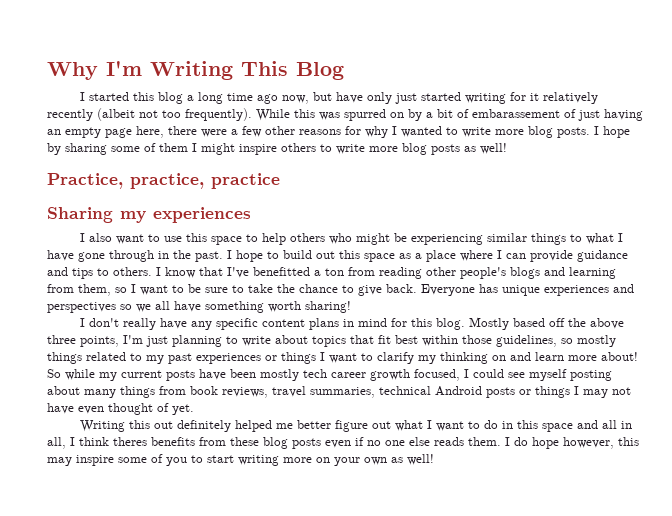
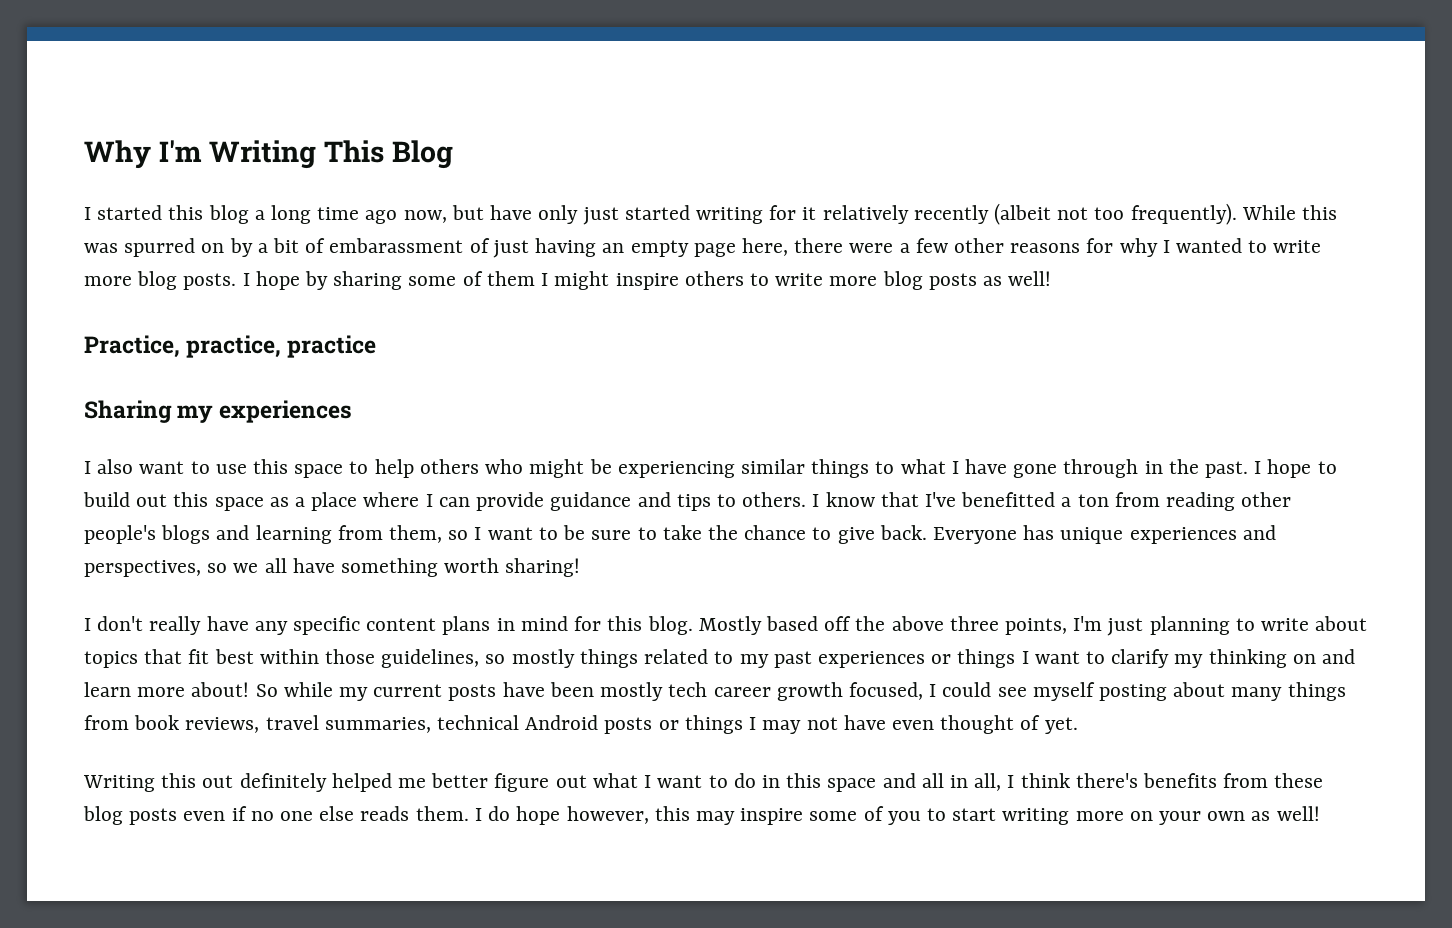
[472,109,560,118] embarassement -> [329,238,464,253] embarassment
[47,302,116,313] perspectives -> [84,560,201,577] perspectives,
[113,437,147,446] theres -> [1075,773,1138,788] there's

